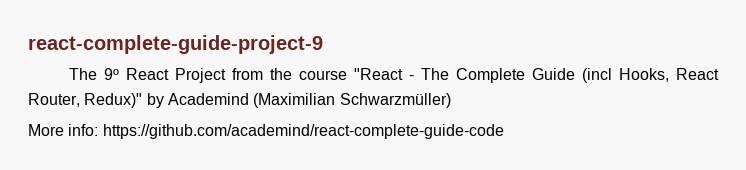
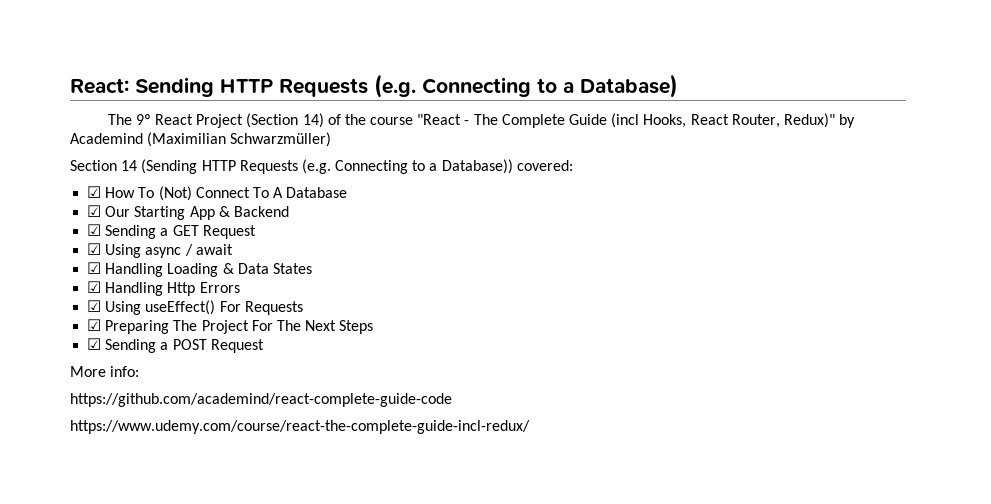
[28,35,323,54] react-complete-guide-project-9 -> [70,74,678,98] React: Sending HTTP Requests (e.g. Connecting to a Database)
[232,68,264,80] from -> [246,113,341,128] (Section 14) of
(451, 100) none -> [70,159,573,174] [87,186,348,201] [87,205,289,220] [87,224,256,239] [87,243,233,258] [87,262,312,277] [87,281,240,296] [87,300,303,315] [87,319,374,334] [87,338,264,353] // Section 14 (Sending HTTP Requests (e.g. Connecting to a Database)) covered: // ☑ How To (Not) Connect To A Database // ☑ Our Starting App & Backend // ☑ Sending a GET Request // ☑ Using async / await // ☑ Handling Loading & Data States // ☑ Handling Http Errors // ☑ Using useEffect() For Requests // ☑ Preparing The Project For The Next Steps // ☑ Sending a POST Request
(99, 130) none -> (140, 371) //
(504, 131) none -> [70,420,530,434] // https://www.udemy.com/course/react-the-complete-guide-incl-redux/

